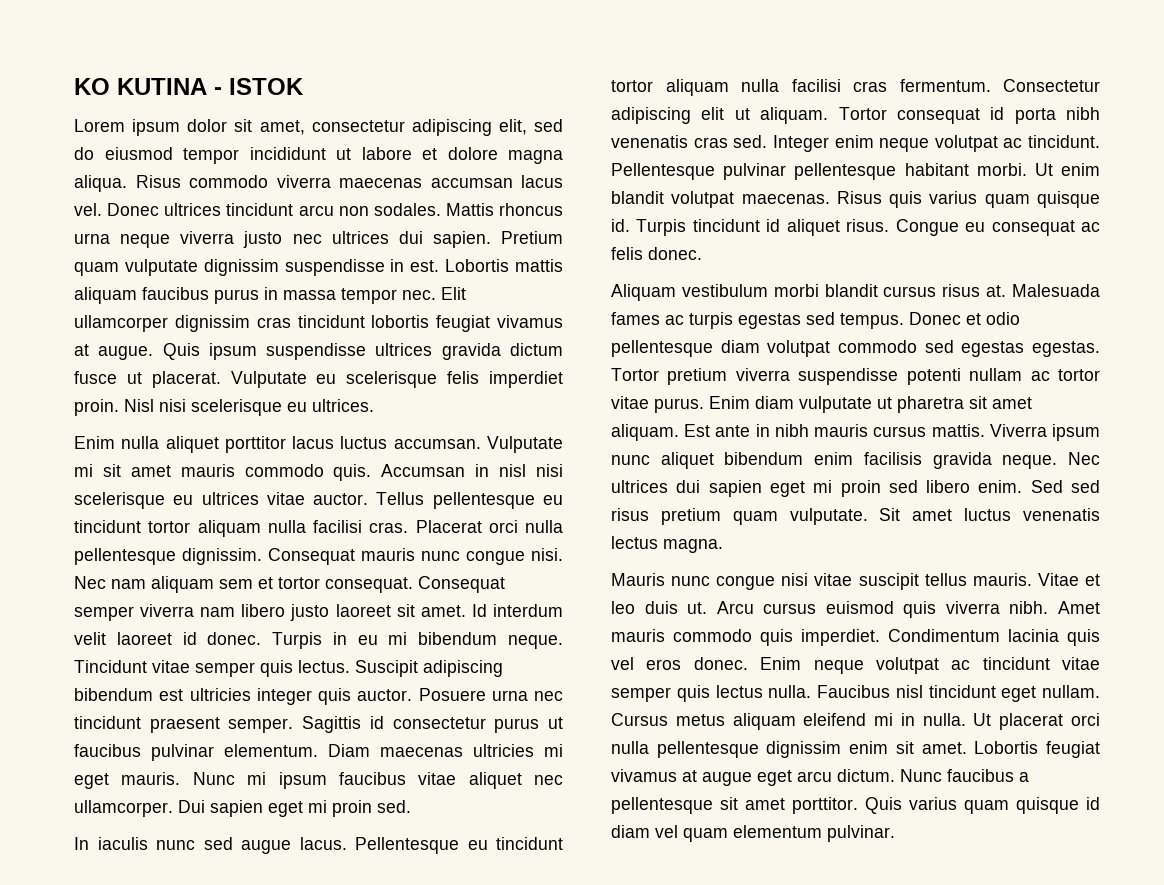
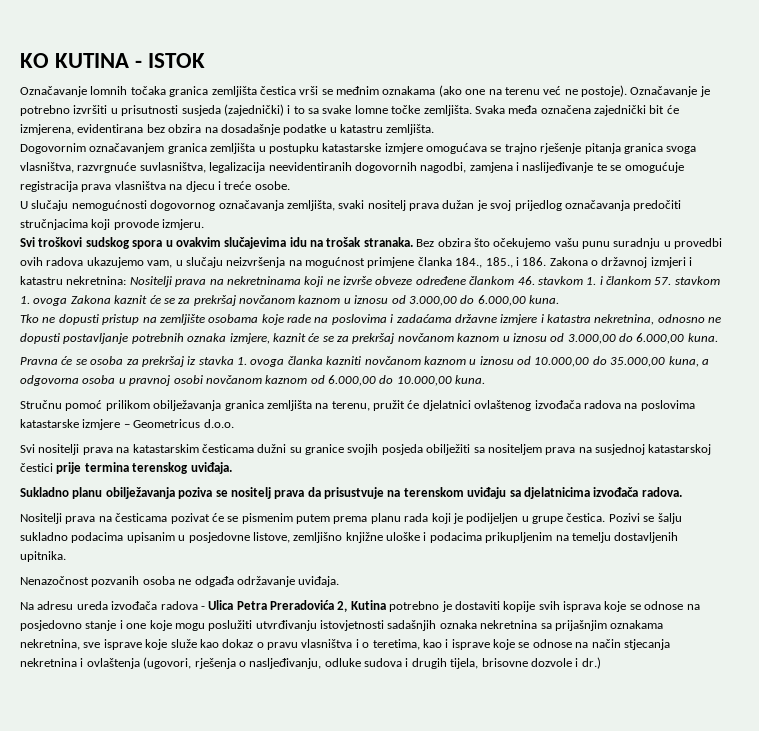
[74,119,563,136] [74,147,563,164] [74,175,563,192] [74,203,563,216] [74,231,563,248] [74,259,563,276] [74,287,466,304] [74,315,563,332] [74,343,563,360] [74,371,563,388] [74,399,374,416] [74,436,563,453] [74,464,564,481] [74,492,563,509] [74,520,563,537] [74,548,563,565] [74,576,505,593] [74,604,563,621] [74,632,563,649] [74,660,503,677] [74,688,563,705] [74,716,563,733] [74,744,563,761] [74,772,563,789] [74,800,411,817] [74,837,563,854] [611,79,1100,96] [611,107,1100,124] [611,135,1100,152] [611,163,1100,180] [611,191,1100,208] [611,219,1100,236] [611,247,702,260] [611,284,1100,301] [611,312,1020,329] [611,340,1100,357] [611,368,1100,385] [611,396,1032,413] [611,424,1100,441] [611,452,1100,469] [611,480,1100,497] [611,508,1100,525] [611,536,723,553] [611,573,1100,590] [611,601,1100,618] [611,629,1100,646] [611,657,1100,674] [611,685,1100,702] [611,713,1100,730] [611,741,1100,758] [611,769,1029,786] [611,797,1100,814] [611,825,895,842] Lorem ipsum dolor sit amet, consectetur adipiscing elit, sed do eiusmod tempor incididunt ut labore et dolore magna aliqua. Risus commodo viverra maecenas accumsan lacus vel. Donec ultrices tincidunt arcu non sodales. Mattis rhoncus urna neque viverra justo nec ultrices dui sapien. Pretium quam vulputate dignissim suspendisse in est. Lobortis mattis aliquam faucibus purus in massa tempor nec. Elit ullamcorper dignissim cras tincidunt lobortis feugiat vivamus at augue. Quis ipsum suspendisse ultrices gravida dictum fusce ut placerat. Vulputate eu scelerisque felis imperdiet proin. Nisl nisi scelerisque eu ultrices. // Enim nulla aliquet porttitor lacus luctus accumsan. Vulputate mi sit amet mauris commodo quis. Accumsan in nisl nisi scelerisque eu ultrices vitae auctor. Tellus pellentesque eu tincidunt tortor aliquam nulla facilisi cras. Placerat orci nulla pellentesque dignissim. Consequat mauris nunc congue nisi. Nec nam aliquam sem et tortor consequat. Consequat semper viverra nam libero justo laoreet sit amet. Id interdum velit laoreet id donec. Turpis in eu mi bibendum neque. Tincidunt vitae semper quis lectus. Suscipit adipiscing bibendum est ultricies integer quis auctor. Posuere urna nec tincidunt praesent semper. Sagittis id consectetur purus ut faucibus pulvinar elementum. Diam maecenas ultricies mi eget mauris. Nunc mi ipsum faucibus vitae aliquet nec ullamcorper. Dui sapien eget mi proin sed. // In iaculis nunc sed augue lacus. Pellentesque eu tincidunt tortor aliquam nulla facilisi cras fermentum. Consectetur adipiscing elit ut aliquam. Tortor consequat id porta nibh venenatis cras sed. Integer enim neque volutpat ac tincidunt. Pellentesque pulvinar pellentesque habitant morbi. Ut enim blandit volutpat maecenas. Risus quis varius quam quisque id. Turpis tincidunt id aliquet risus. Congue eu consequat ac felis donec. // Aliquam vestibulum morbi blandit cursus risus at. Malesuada fames ac turpis egestas sed tempus. Donec et odio pellentesque diam volutpat commodo sed egestas egestas. Tortor pretium viverra suspendisse potenti nullam ac tortor vitae purus. Enim diam vulputate ut pharetra sit amet aliquam. Est ante in nibh mauris cursus mattis. Viverra ipsum nunc aliquet bibendum enim facilisis gravida neque. Nec ultrices dui sapien eget mi proin sed libero enim. Sed sed risus pretium quam vulputate. Sit amet luctus venenatis lectus magna. // Mauris nunc congue nisi vitae suscipit tellus mauris. Vitae et leo duis ut. Arcu cursus euismod quis viverra nibh. Amet mauris commodo quis imperdiet. Condimentum lacinia quis vel eros donec. Enim neque volutpat ac tincidunt vitae semper quis lectus nulla. Faucibus nisl tincidunt eget nullam. Cursus metus aliquam eleifend mi in nulla. Ut placerat orci nulla pellentesque dignissim enim sit amet. Lobortis feugiat vivamus at augue eget arcu dictum. Nunc faucibus a pellentesque sit amet porttitor. Quis varius quam quisque id diam vel quam elementum pulvinar. -> [20,85,710,97] [20,104,679,116] [20,124,435,135] [20,143,697,154] [20,162,684,173] [20,181,290,192] [20,200,682,211] [20,219,205,230] [20,237,723,249] [20,257,693,268] [20,276,720,287] [20,295,559,306] [20,314,722,325] [20,333,718,344] [20,356,709,367] [20,375,486,386] [20,400,695,411] [20,419,234,430] [20,444,712,455] [20,462,232,474] [20,487,682,499] [20,513,682,524] [20,532,679,543] [20,551,66,562] [20,576,340,587] [20,600,700,612] [20,620,664,631] [20,639,670,650] [20,657,601,669] Označavanje lomnih točaka granica zemljišta čestica vrši se međnim oznakama (ako one na terenu već ne postoje). Označavanje je potrebno izvršiti u prisutnosti susjeda (zajednički) i to sa svake lomne točke zemljišta. Svaka međa označena zajednički bit će izmjerena, evidentirana bez obzira na dosadašnje podatke u katastru zemljišta. // Dogovornim označavanjem granica zemljišta u postupku katastarske izmjere omogućava se trajno rješenje pitanja granica svoga vlasništva, razvrgnuće suvlasništva, legalizacija neevidentiranih dogovornih nagodbi, zamjena i naslijeđivanje te se omogućuje registracija prava vlasništva na djecu i treće osobe. // U slučaju nemogućnosti dogovornog označavanja zemljišta, svaki nositelj prava dužan je svoj prijedlog označavanja predočiti stručnjacima koji provode izmjeru. // Svi troškovi sudskog spora u ovakvim slučajevima idu na trošak stranaka. Bez obzira što očekujemo vašu punu suradnju u provedbi ovih radova ukazujemo vam, u slučaju neizvršenja na mogućnost primjene članka 184., 185., i 186. Zakona o državnoj izmjeri i katastru nekretnina: Nositelji prava na nekretninama koji ne izvrše obveze određene člankom 46. stavkom 1. i člankom 57. stavkom 1. ovoga Zakona kaznit će se za prekršaj novčanom kaznom u iznosu od 3.000,00 do 6.000,00 kuna. // Tko ne dopusti pristup na zemljište osobama koje rade na poslovima i zadaćama državne izmjere i katastra nekretnina, odnosno ne dopusti postavljanje potrebnih oznaka izmjere, kaznit će se za prekršaj novčanom kaznom u iznosu od 3.000,00 do 6.000,00 kuna. // Pravna će se osoba za prekršaj iz stavka 1. ovoga članka kazniti novčanom kaznom u iznosu od 10.000,00 do 35.000,00 kuna, a odgovorna osoba u pravnoj osobi novčanom kaznom od 6.000,00 do 10.000,00 kuna. // Stručnu pomoć prilikom obilježavanja granica zemljišta na terenu, pružit će djelatnici ovlaštenog izvođača radova na poslovima katastarske izmjere – Geometricus d.o.o. // Svi nositelji prava na katastarskim česticama dužni su granice svojih posjeda obilježiti sa nositeljem prava na susjednoj katastarskoj čestici prije termina terenskog uviđaja. // Sukladno planu obilježavanja poziva se nositelj prava da prisustvuje na terenskom uviđaju sa djelatnicima izvođača radova. // Nositelji prava na česticama pozivat će se pismenim putem prema planu rada koji je podijeljen u grupe čestica. Pozivi se šalju sukladno podacima upisanim u posjedovne listove, zemljišno knjižne uloške i podacima prikupljenim na temelju dostavljenih upitnika. // Nenazočnost pozvanih osoba ne odgađa održavanje uviđaja. // Na adresu ureda izvođača radova - Ulica Petra Preradovića 2, Kutina potrebno je dostaviti kopije svih isprava koje se odnose na posjedovno stanje i one koje mogu poslužiti utvrđivanju istovjetnosti sadašnjih oznaka nekretnina sa prijašnjim oznakama nekretnina, sve isprave koje služe kao dokaz o pravu vlasništva i o teretima, kao i isprave koje se odnose na način stjecanja nekretnina i ovlaštenja (ugovori, rješenja o nasljeđivanju, odluke sudova i drugih tijela, brisovne dozvole i dr.)

